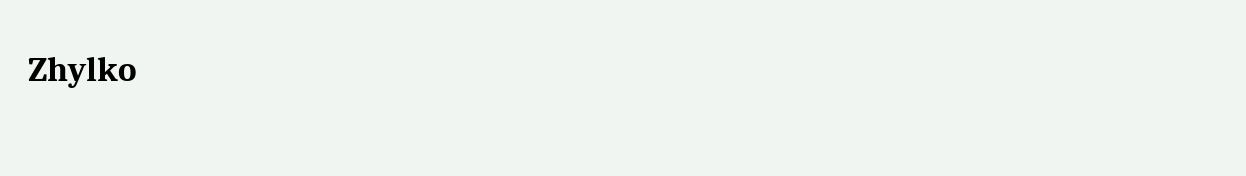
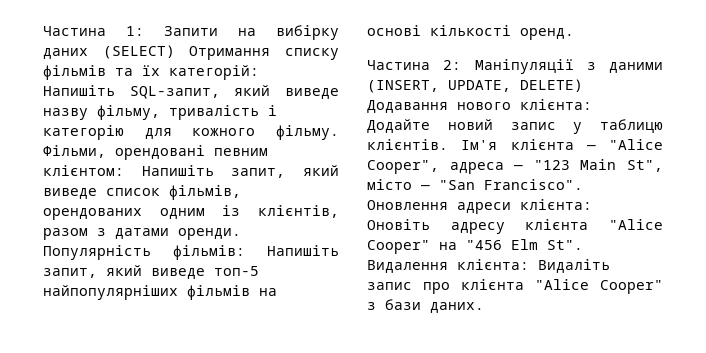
[28,56,137,88] Zhylko -> [43,25,339,40] [43,45,339,60] [43,65,259,80] [43,85,339,99] [43,105,277,120] [43,125,339,140] [43,145,268,160] [43,165,339,178] [43,185,241,200] [43,205,339,220] [43,228,241,240] [43,245,339,260] [43,265,259,279] [43,285,277,300] [367,25,574,40] [367,59,663,74] [367,79,583,93] [367,99,592,113] [367,119,663,134] [367,139,663,150] [367,159,663,174] [367,179,583,190] [367,199,592,214] [367,219,663,234] [367,239,583,254] [367,259,610,273] [367,279,663,294] [367,299,484,313] Частина 1: Запити на вибірку даних (SELECT) Отримання списку фільмів та їх категорій: Напишіть SQL-запит, який виведе назву фільму, тривалість і категорію для кожного фільму. Фільми, орендовані певним клієнтом: Напишіть запит, який виведе список фільмів, орендованих одним із клієнтів, разом з датами оренди. Популярність фільмів: Напишіть запит, який виведе топ-5 найпопулярніших фільмів на основі кількості оренд. // Частина 2: Маніпуляції з даними (INSERT, UPDATE, DELETE) Додавання нового клієнта: Додайте новий запис у таблицю клієнтів. Ім'я клієнта — "Alice Cooper", адреса — "123 Main St", місто — "San Francisco". Оновлення адреси клієнта: Оновіть адресу клієнта "Alice Cooper" на "456 Elm St". Видалення клієнта: Видаліть запис про клієнта "Alice Cooper" з бази даних.

